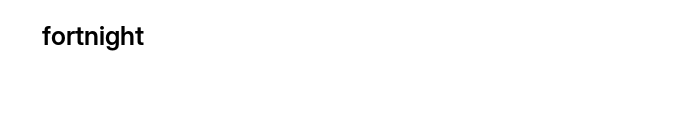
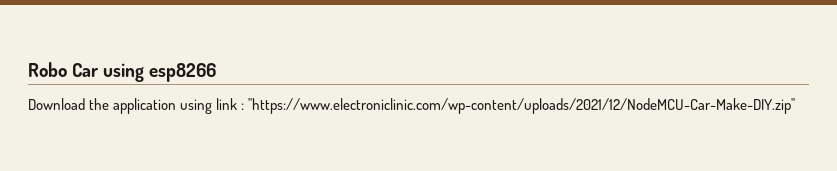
[42,26,144,51] fortnight -> [28,62,217,82] [28,98,796,114] Robo Car using esp8266 // Download the application using link : "https://www.electroniclinic.com/wp-content/uploads/2021/12/NodeMCU-Car-Make-DIY.zip"

